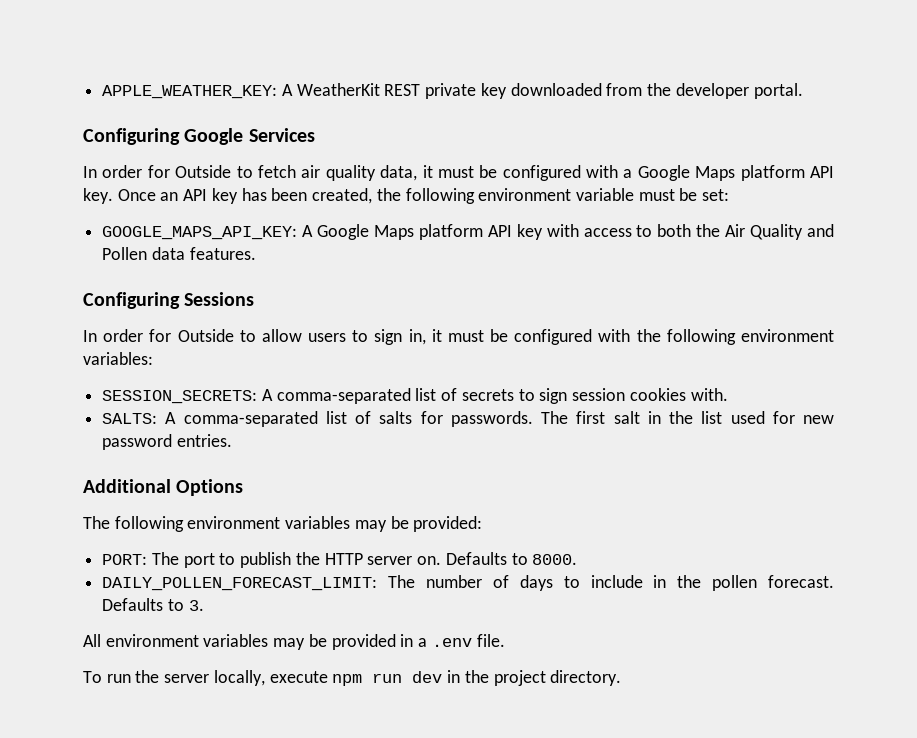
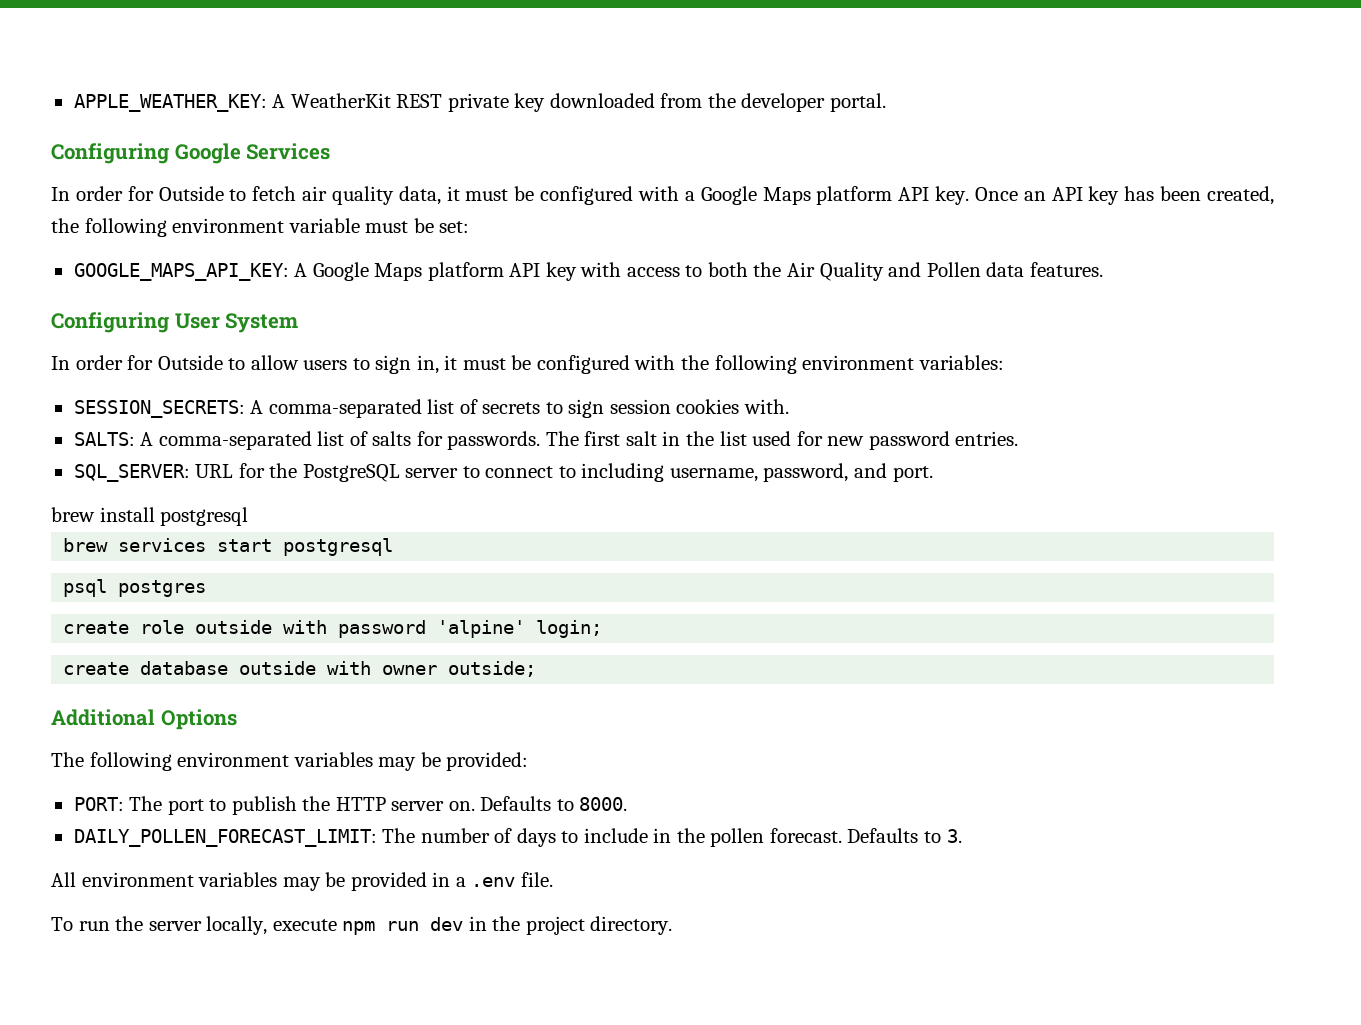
[184,292,255,306] Sessions -> [174,313,299,333] User System
(232, 440) none -> [73,463,933,482] [51,507,249,526] [63,538,394,556] [63,579,207,597] [63,620,603,638] [63,661,537,677] // SQL_SERVER: URL for the PostgreSQL server to connect to including username, password, and port. // brew install postgresql // brew services start postgresql // psql postgres // create role outside with password 'alpine' login; // create database outside with owner outside;

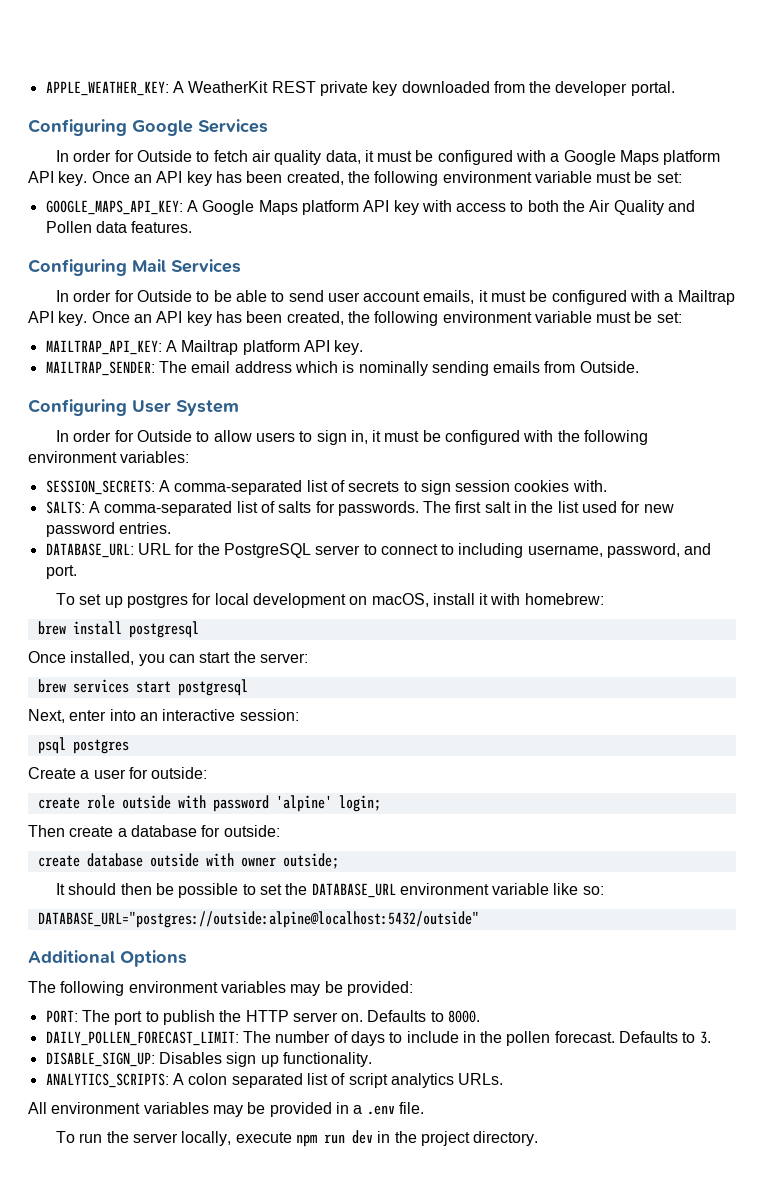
(1103, 269) none -> [28,259,241,276] [55,290,735,305] [28,311,682,326] [45,340,364,355] [45,361,639,376] // Configuring Mail Services // In order for Outside to be able to send user account emails, it must be configured with a Mailtrap API key. Once an API key has been created, the following environment variable must be set: // MAILTRAP_API_KEY: A Mailtrap platform API key. // MAILTRAP_SENDER: The email address which is nominally sending emails from Outside.
[73,464,190,482] SQL_SERVER: -> [45,543,134,558] DATABASE_URL:
[51,507,249,526] [63,538,394,556] [63,579,207,597] brew install postgresql // brew services start postgresql // psql postgres -> [55,593,604,608] [37,621,199,638] [28,651,308,666] [37,679,248,696] [28,709,299,723] [37,737,129,754] [28,767,208,779] To set up postgres for local development on macOS, install it with homebrew: // brew install postgresql // Once installed, you can start the server: // brew services start postgresql // Next, enter into an interactive session: // psql postgres // Create a user for outside:
(603, 629) none -> [28,825,280,837] // Then create a database for outside:
(537, 669) none -> [55,883,604,898] [37,911,479,928] // It should then be possible to set the DATABASE_URL environment variable like so: // DATABASE_URL="postgres://outside:alpine@localhost:5432/outside"
(962, 836) none -> [45,1052,372,1067] [45,1073,504,1088] // DISABLE_SIGN_UP: Disables sign up functionality. // ANALYTICS_SCRIPTS: A colon separated list of script analytics URLs.

